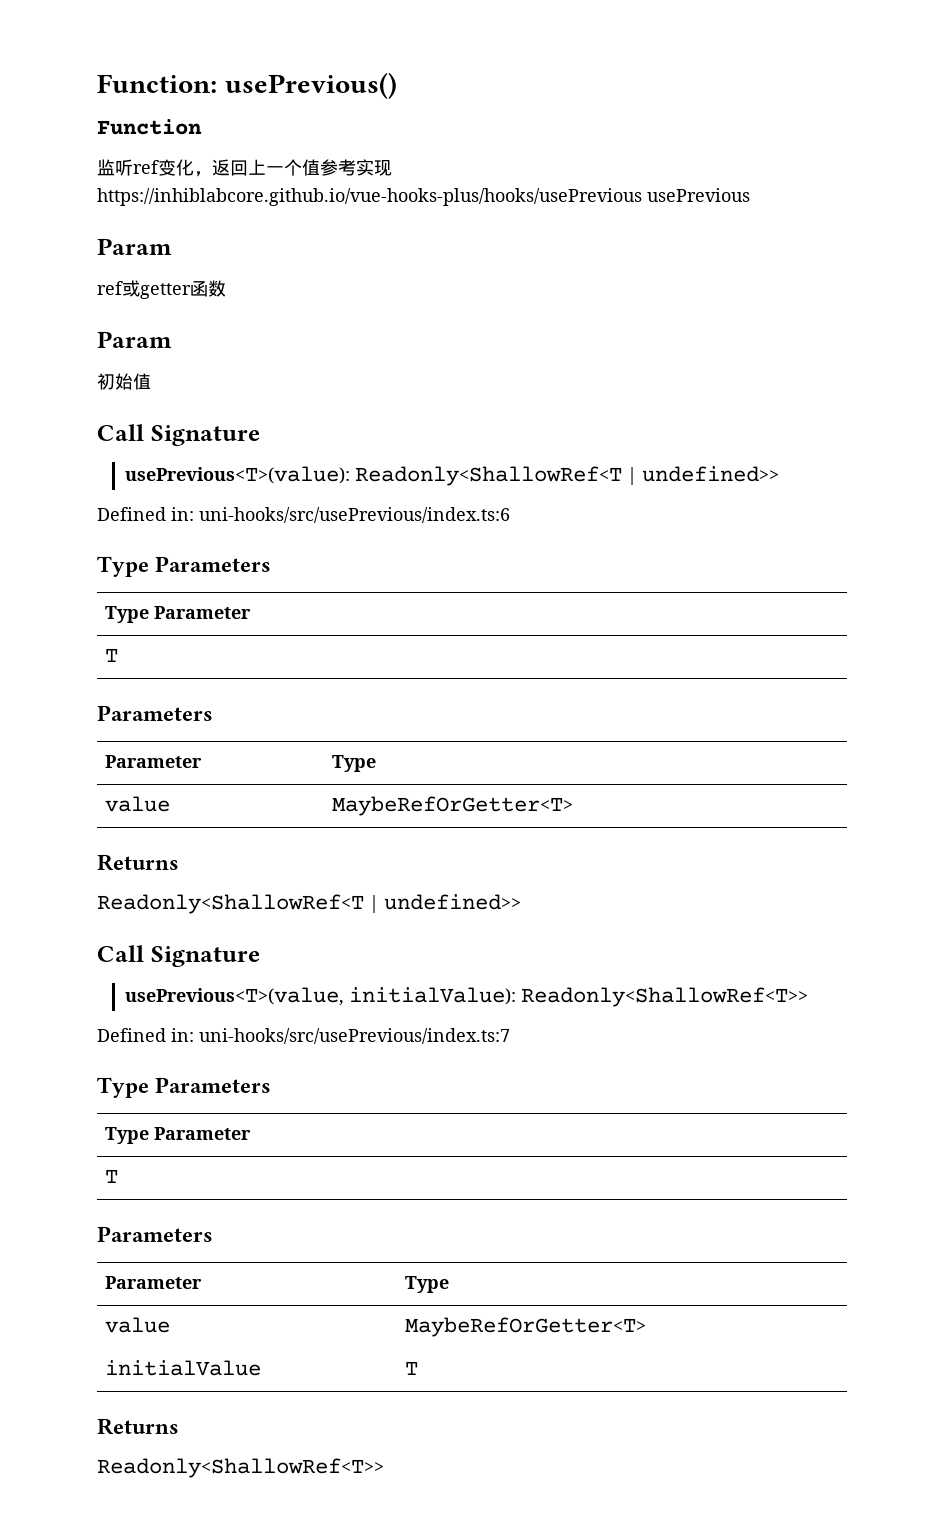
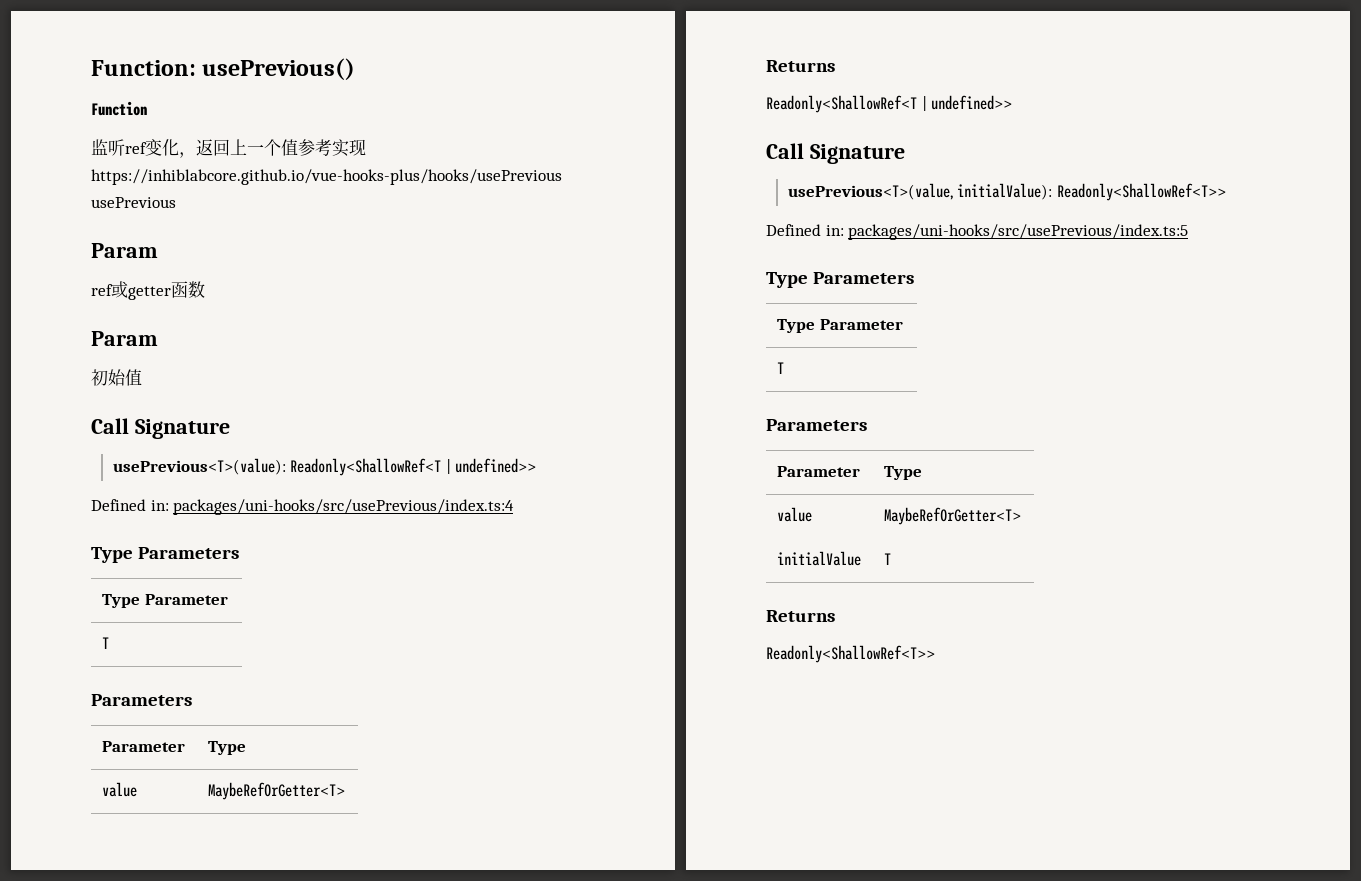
[199,507,510,523] uni-hooks/src/usePrevious/index.ts:6 -> [173,499,515,515] packages/uni-hooks/src/usePrevious/index.ts:4
[199,1028,510,1044] uni-hooks/src/usePrevious/index.ts:7 -> [848,224,1189,240] packages/uni-hooks/src/usePrevious/index.ts:5

